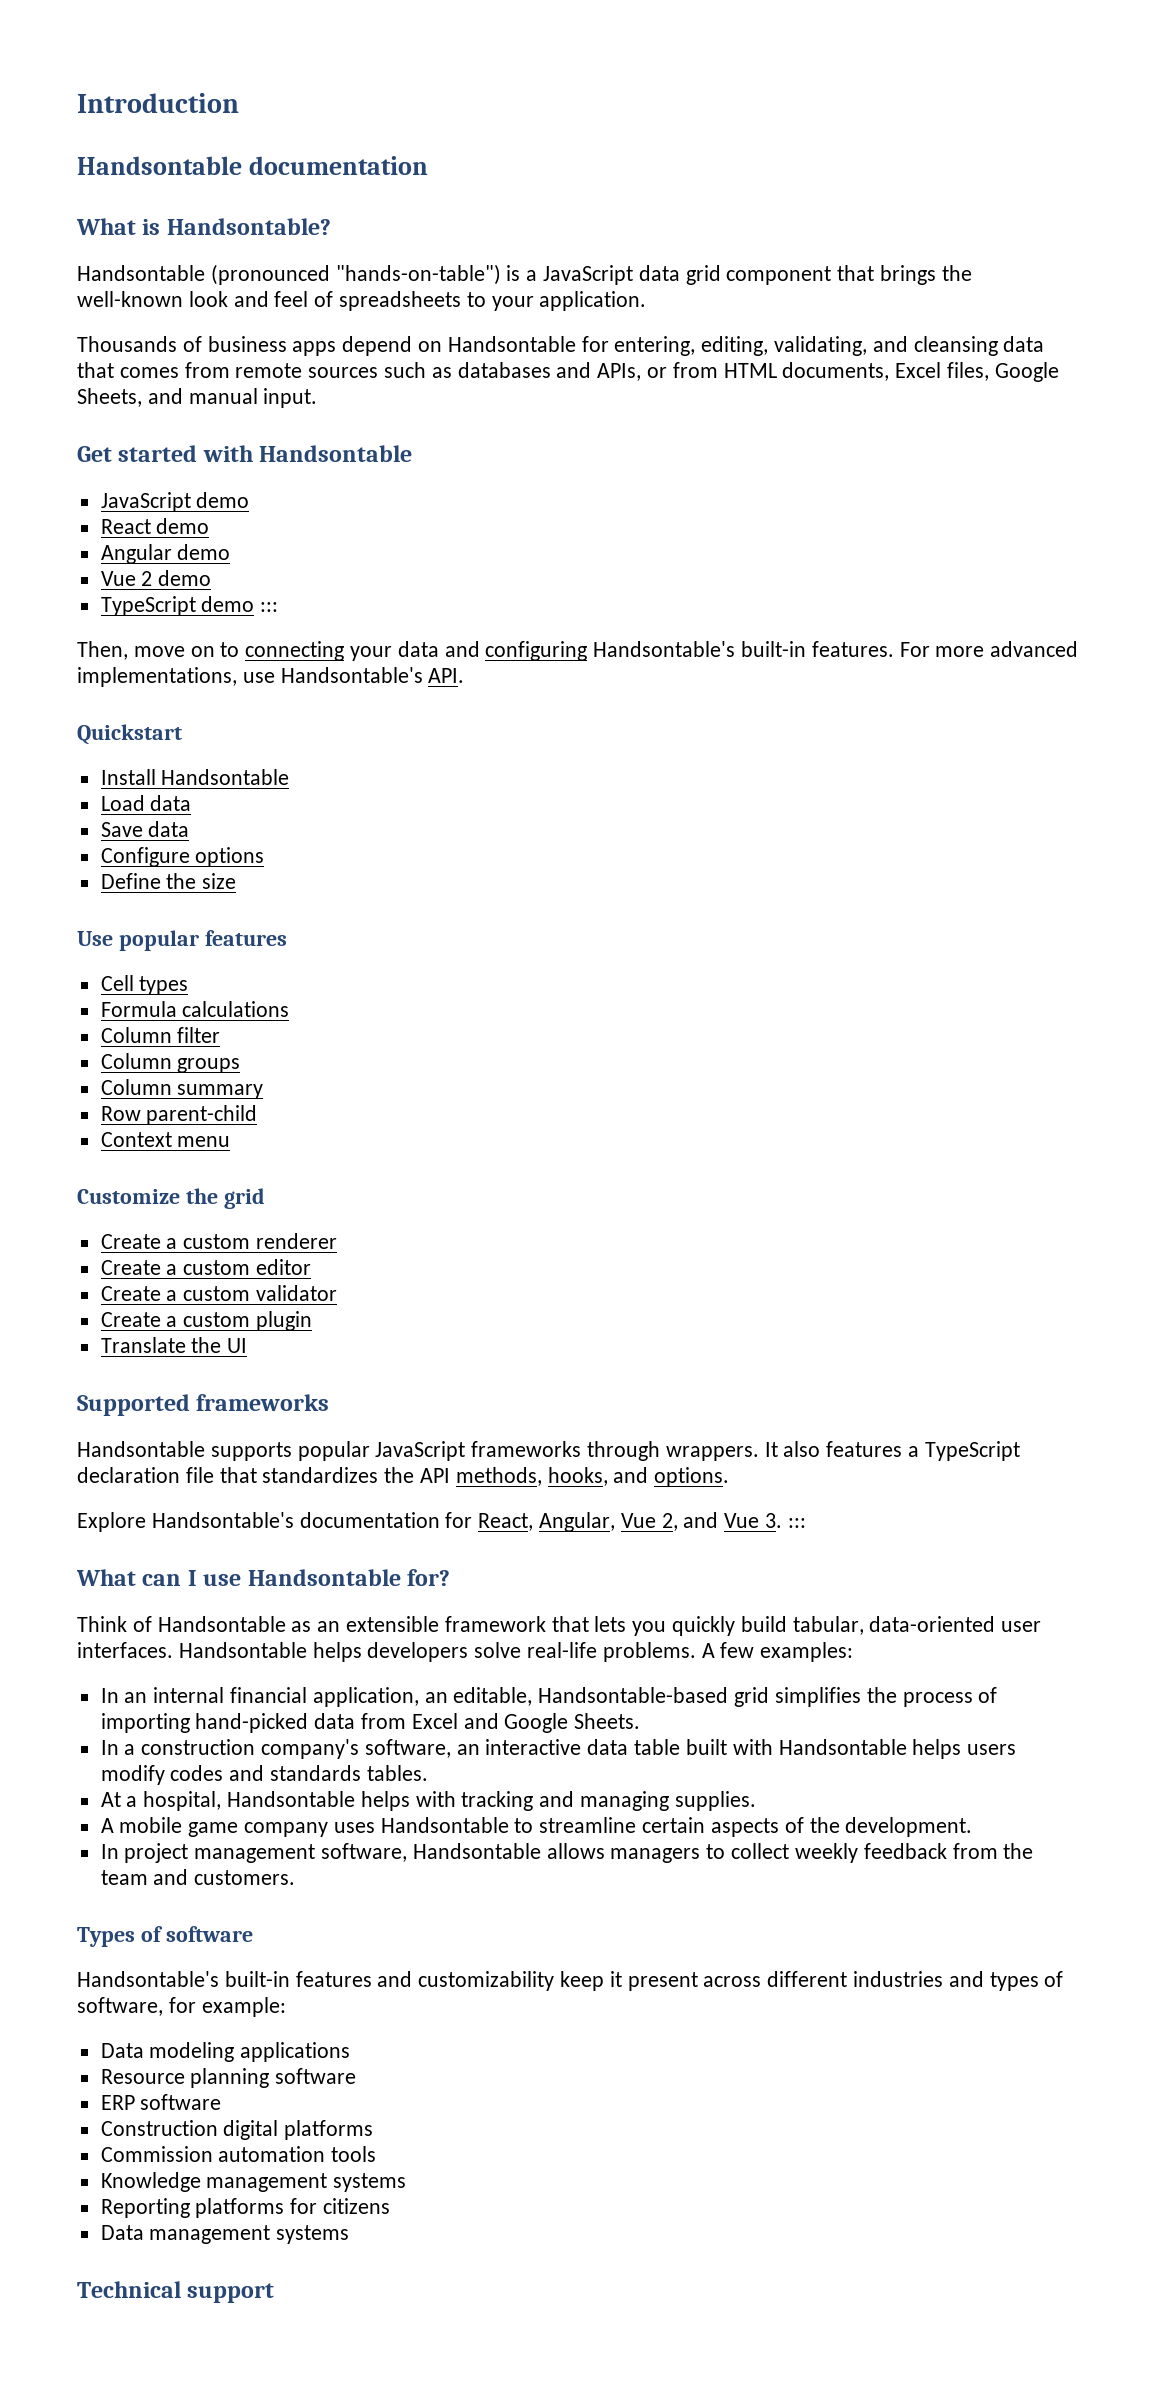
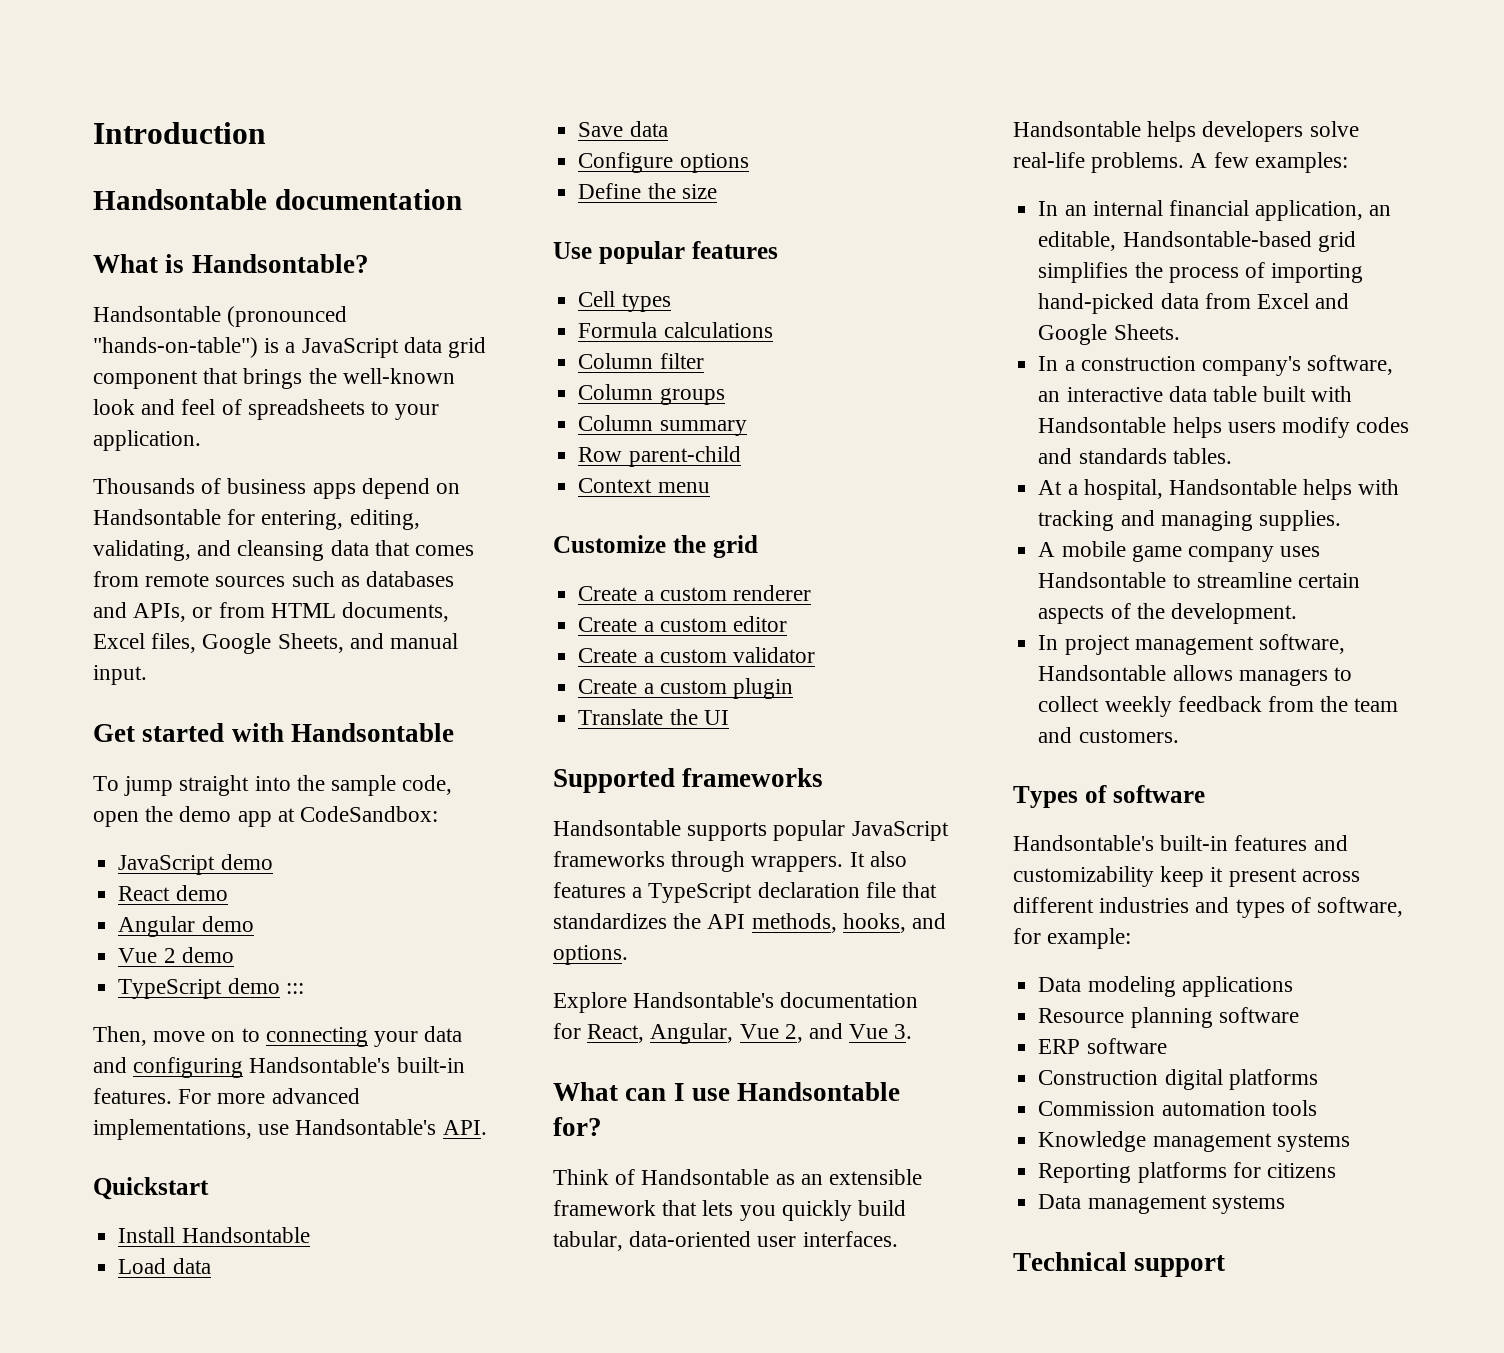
(413, 453) none -> [93,775,453,796] [93,806,439,827] // To jump straight into the sample code, open the demo app at CodeSandbox:
[787,1518,806,1528] ::: -> (913, 1031) none

